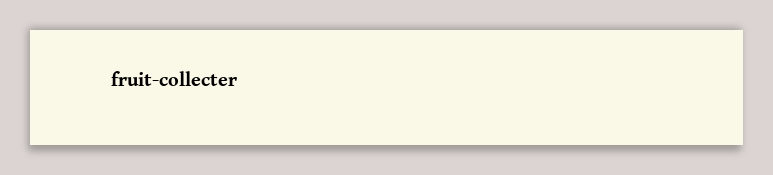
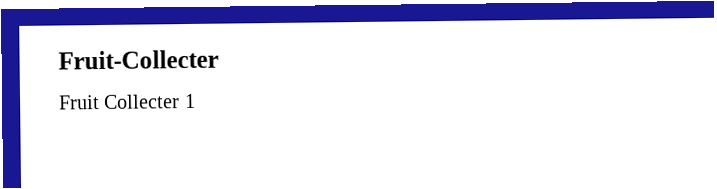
[111,71,237,86] fruit-collecter -> [58,49,219,70] [58,93,196,110] Fruit-Collecter // Fruit Collecter 1

